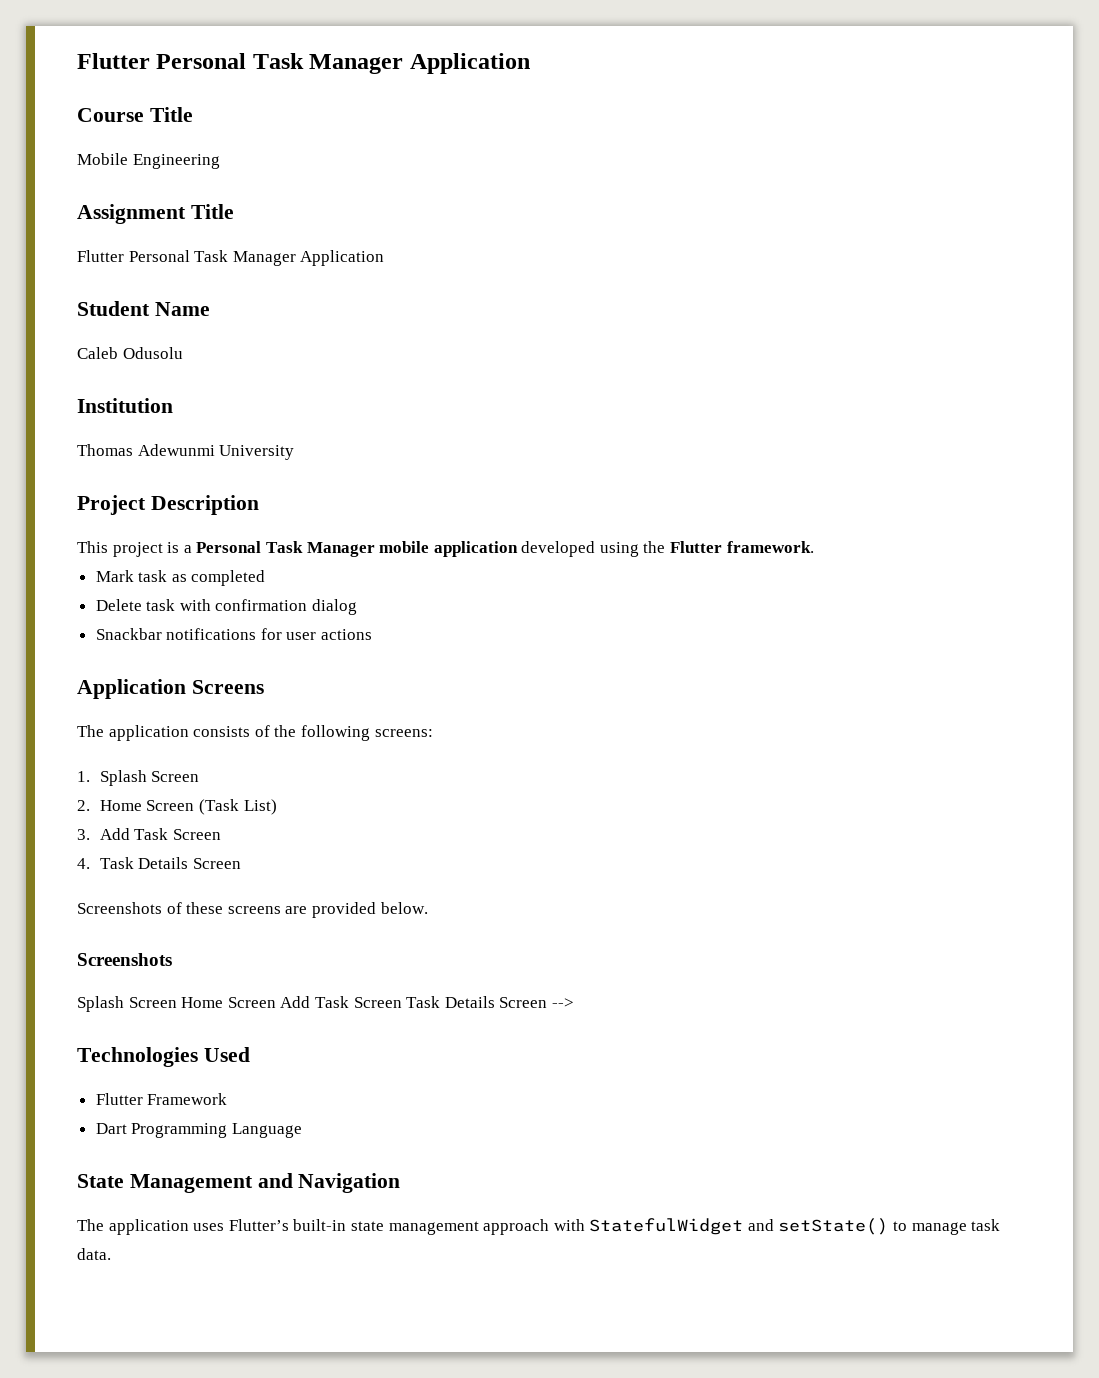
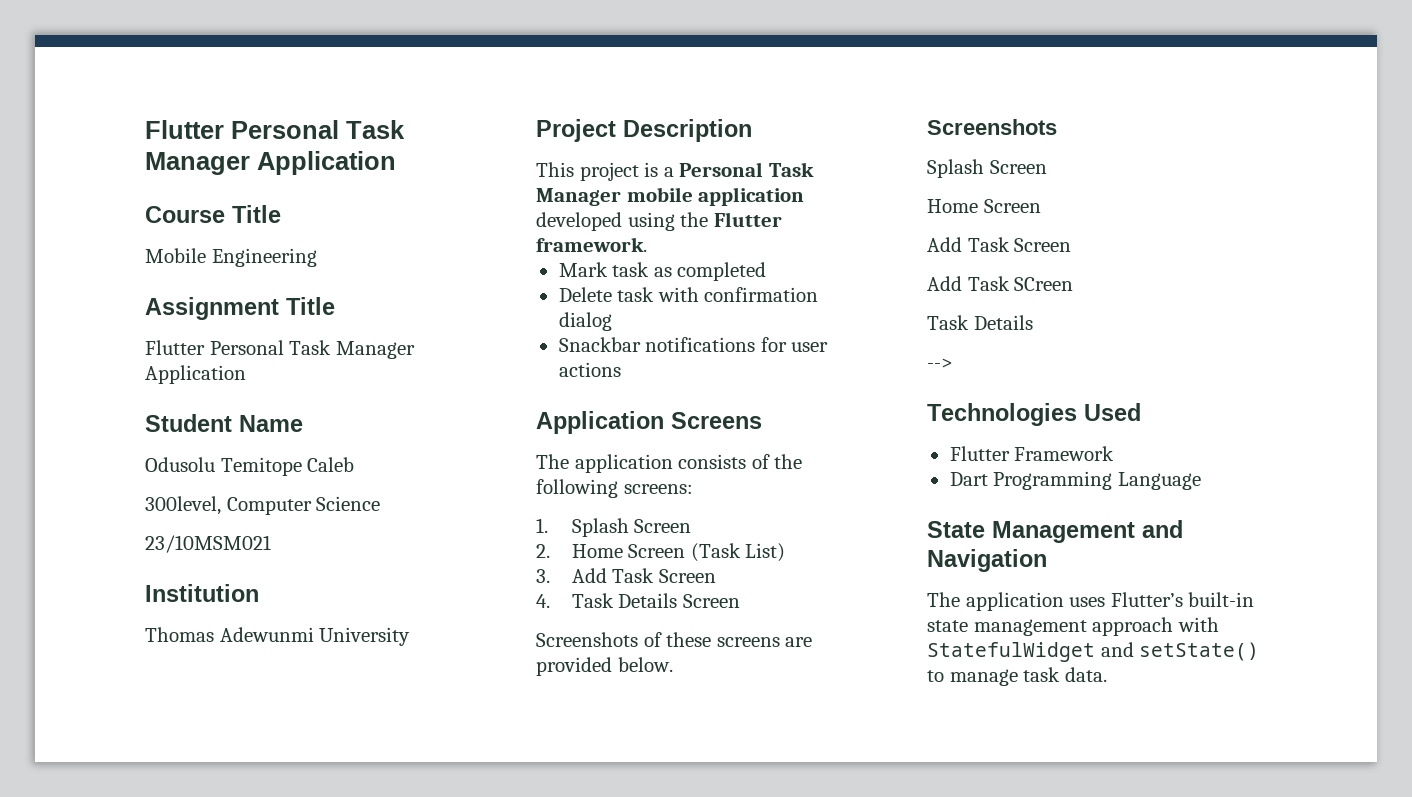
(210, 309) none -> [145,457,302,476] Odusolu Temitope
[122,347,183,359] Odusolu -> [145,496,381,515] [145,535,271,553] // 300level, Computer Science // 23/10MSM021
[181,996,548,1008] Home Screen Add Task Screen Task Details Screen -> [927,199,1041,213] [927,237,1072,252] [927,276,1074,291] [927,315,1033,330] // Home Screen // Add Task Screen // Add Task SCreen // Task Details //

